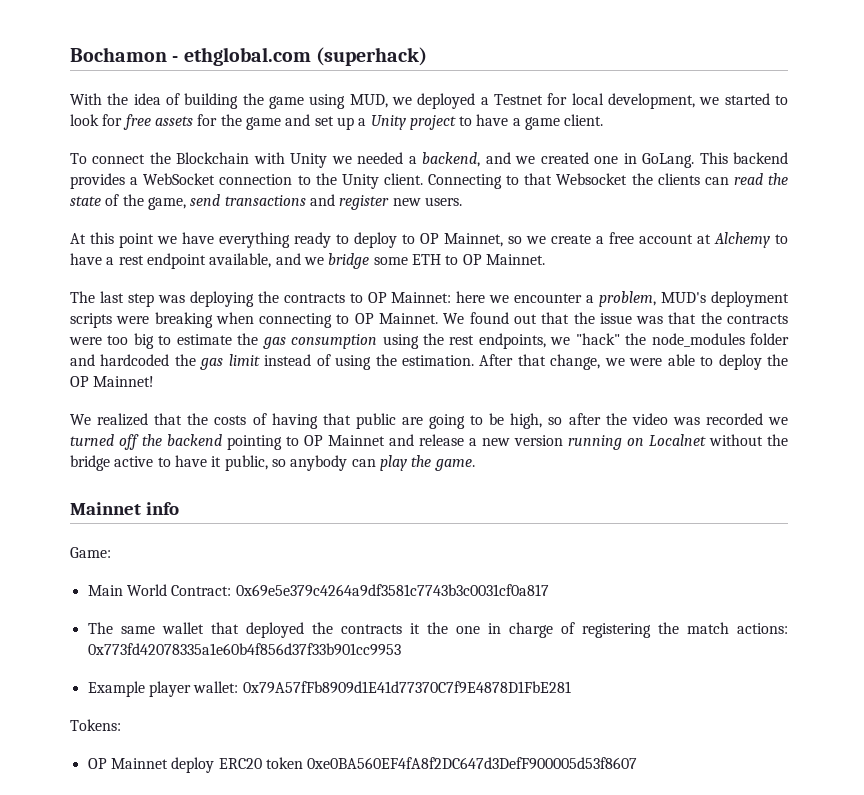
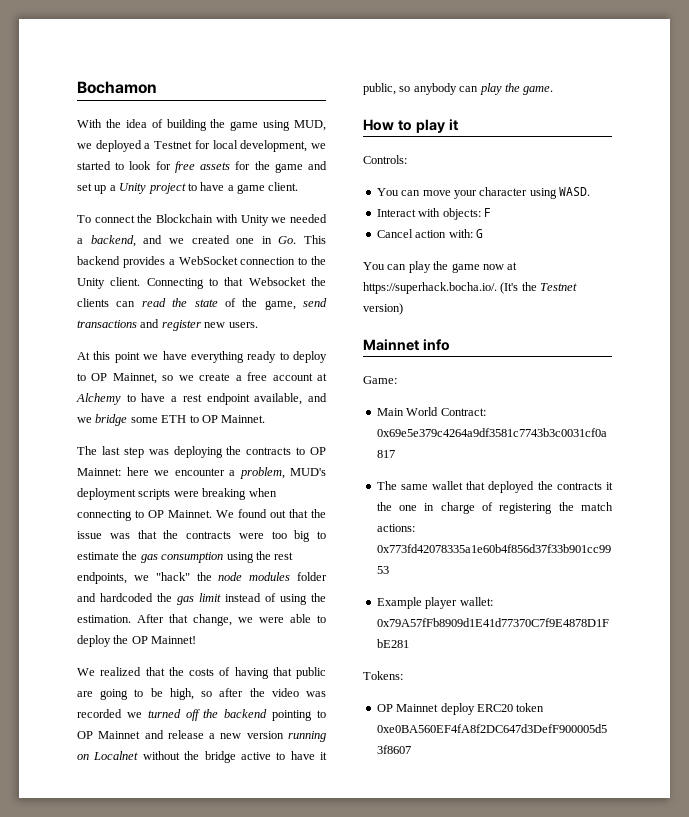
[172,47,428,66] - ethglobal.com (superhack) -> (157, 87) none
[642,153,695,168] GoLang. -> [278,236,297,244] Go.
[651,333,745,347] node_modules -> [218,572,291,581] node modules
(475, 465) none -> [363,119,458,133] [363,155,407,164] [376,187,590,199] [376,208,491,220] [376,229,483,238] [363,261,518,273] [363,282,578,294] [363,303,403,315] // How to play it // Controls: // You can move your character using WASD. // Interact with objects: F // Cancel action with: G // You can play the game now at https://superhack.bocha.io/. (It's the Testnet version)

